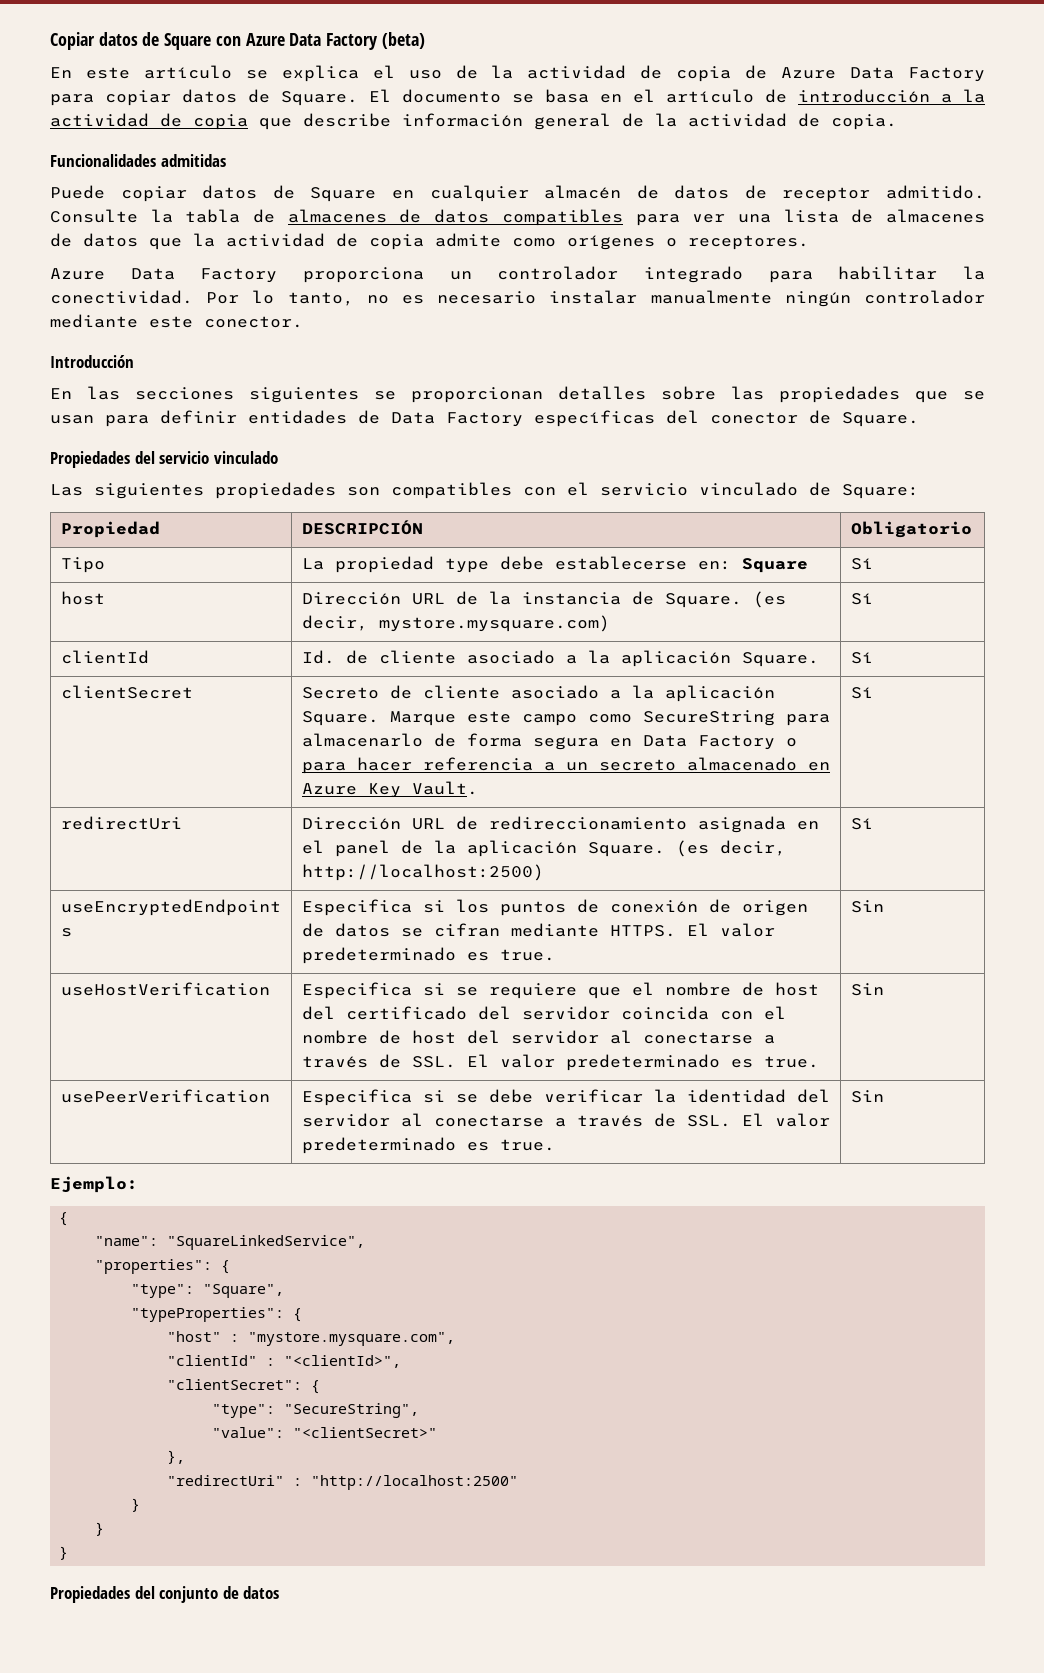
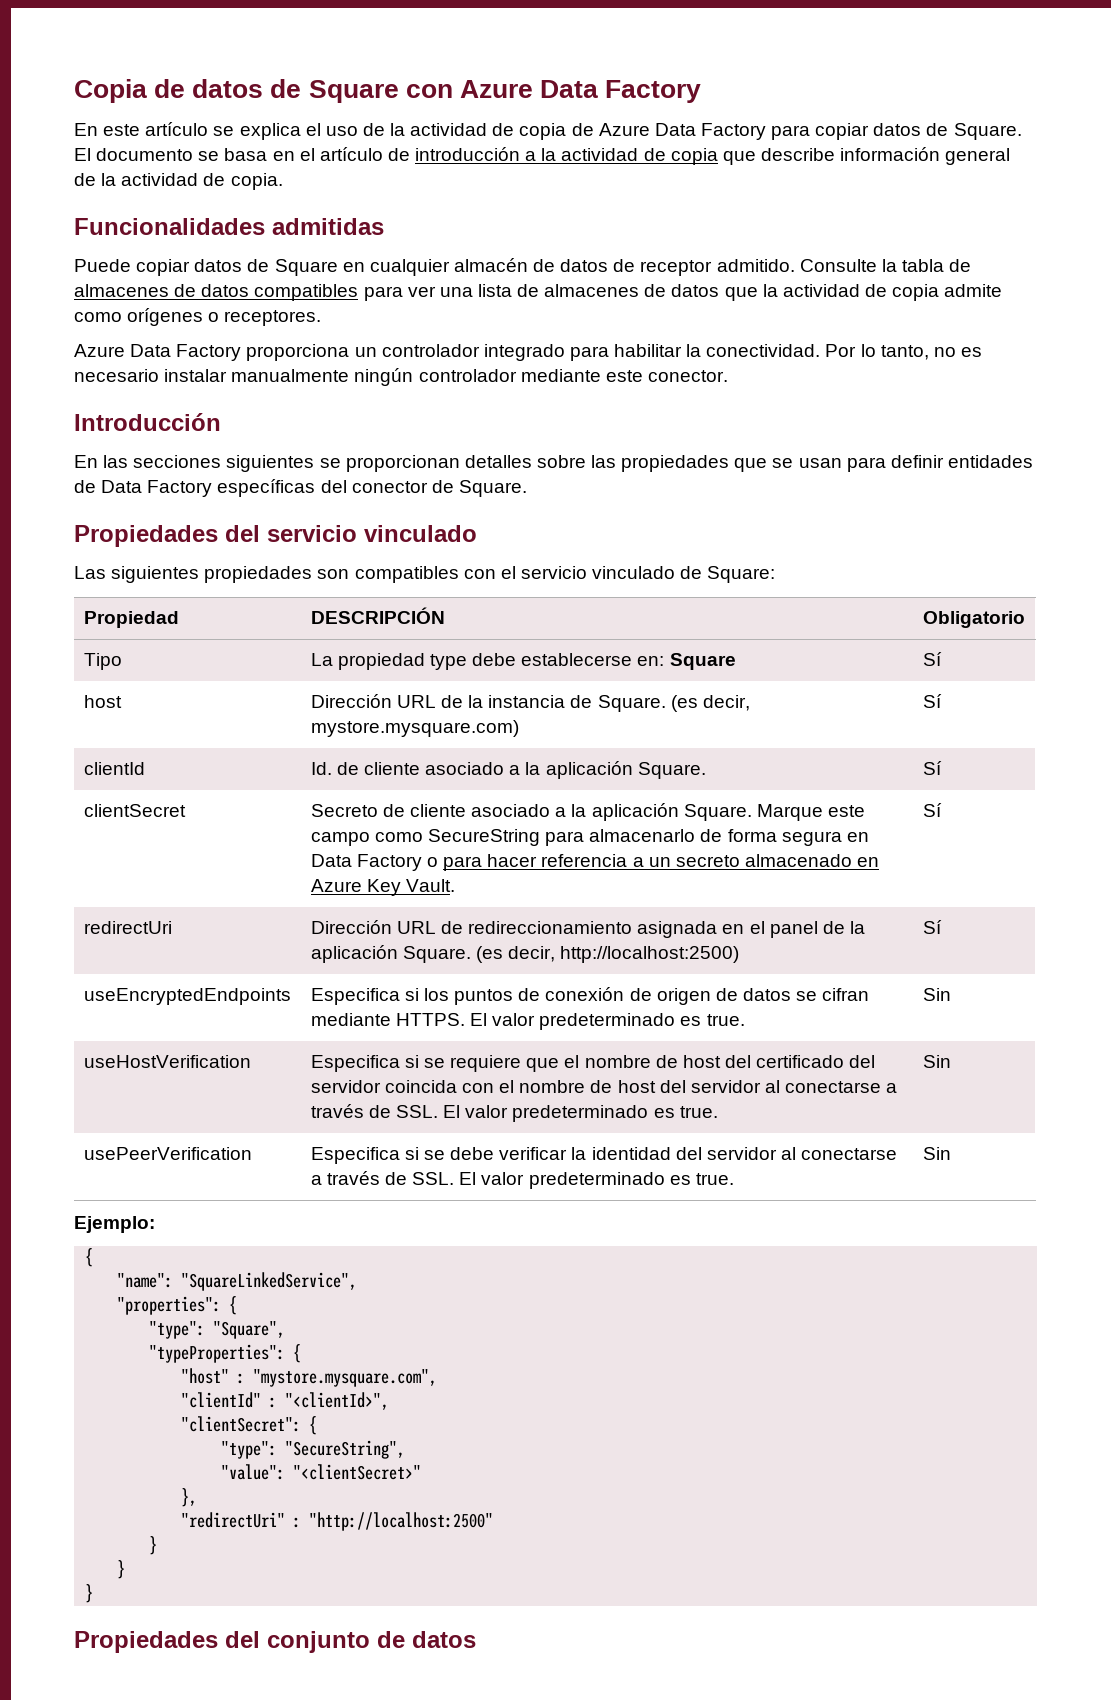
[50,32,95,50] Copiar -> [74,79,186,103] Copia de
[381,32,425,49] (beta) -> (702, 91) none

